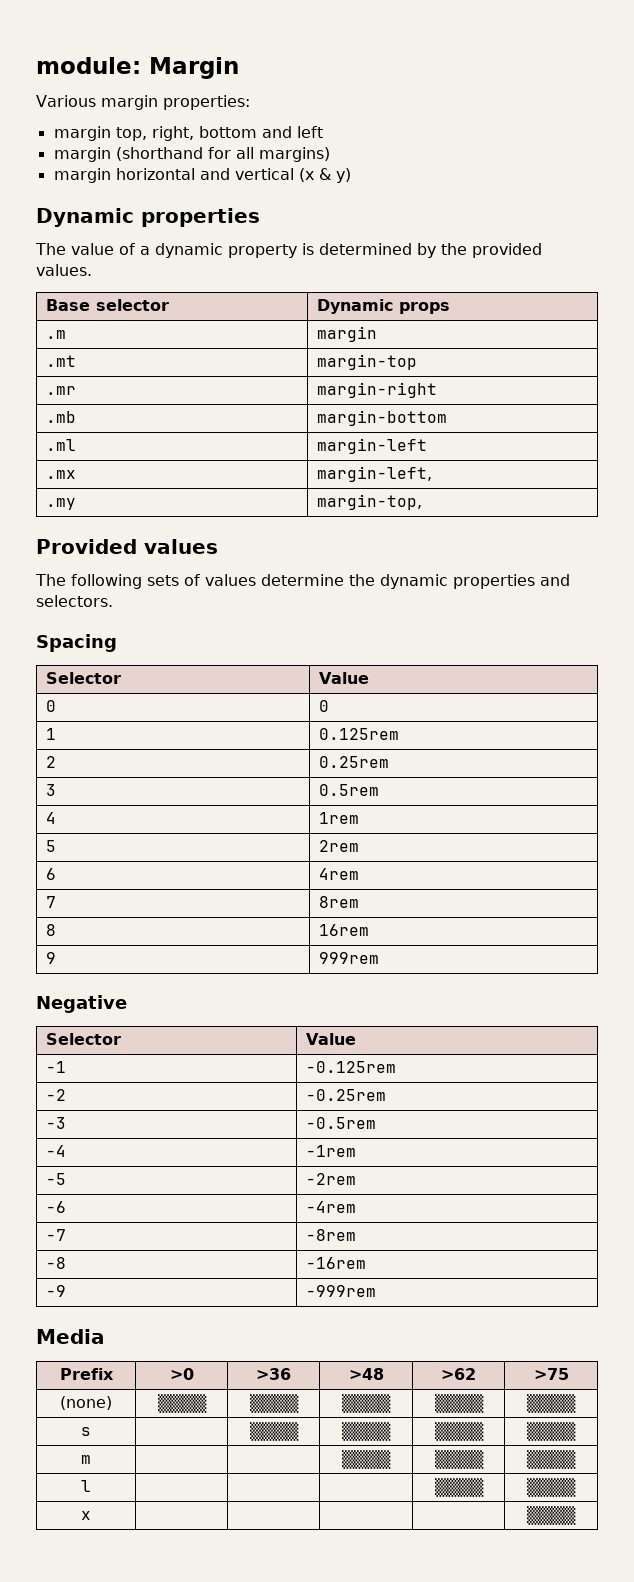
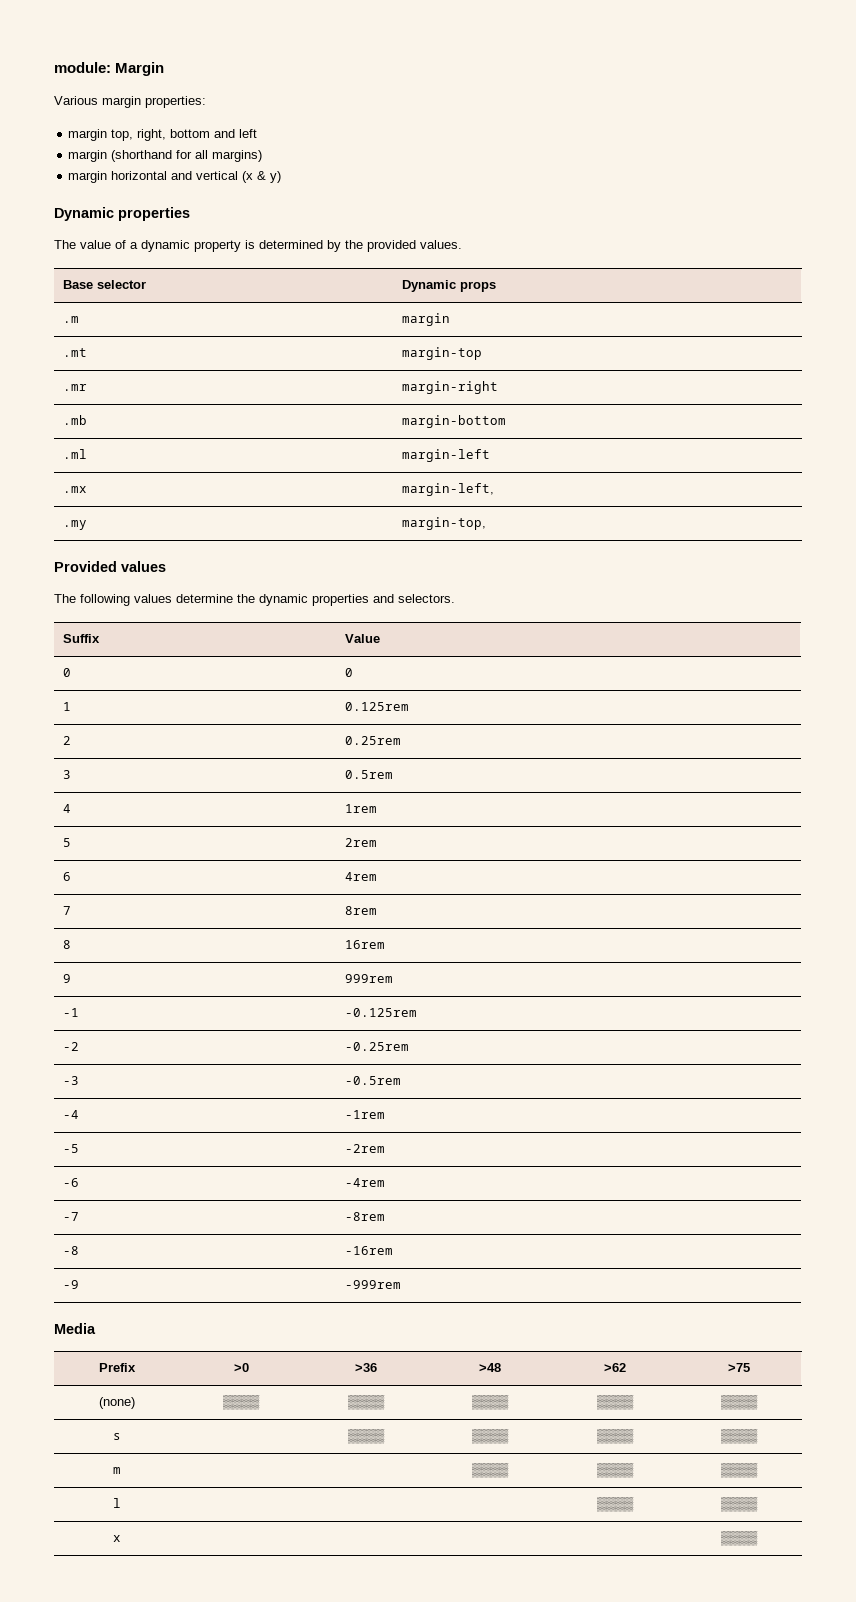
[147,574,200,586] sets of -> (130, 600) none
[36,634,117,652] [45,672,121,684] // Spacing // Selector -> [63,634,101,643] // Suffix
[36,995,127,1013] [45,1033,121,1045] [305,1033,356,1045] // Negative // Selector | Value -> (394, 978) none

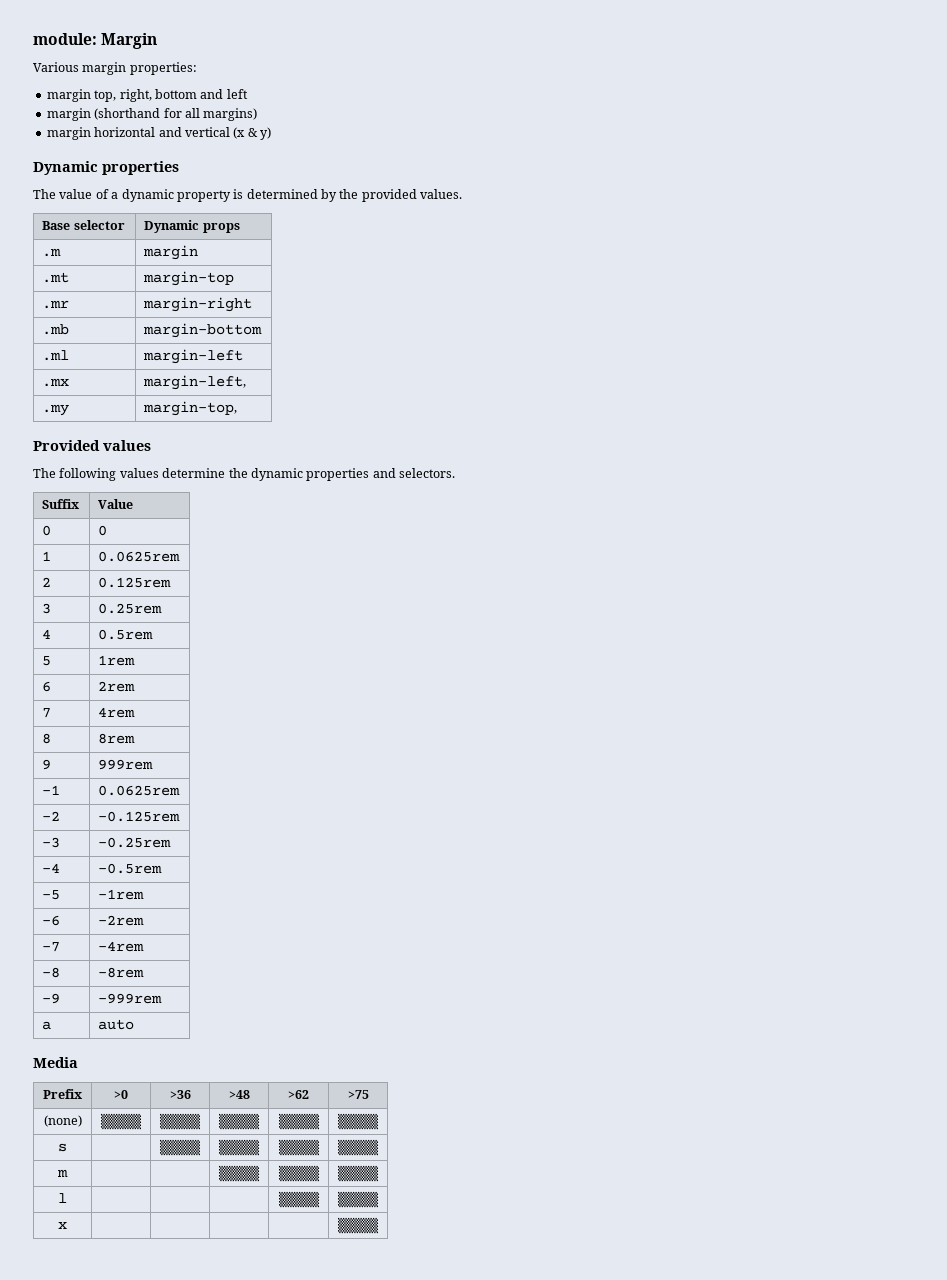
[345,702,410,711] 0.125rem -> [98,551,181,562] 0.0625rem
[345,736,402,745] 0.25rem -> [98,577,172,588] 0.125rem
[345,770,394,779] 0.5rem -> [98,603,163,614] 0.25rem
[345,804,378,813] 1rem -> [98,629,154,640] 0.5rem
[345,838,378,847] 2rem -> [98,655,136,666] 1rem
[345,872,378,881] 4rem -> [98,681,136,692] 2rem
[345,906,378,915] 8rem -> [98,707,136,718] 4rem
[345,940,386,949] 16rem -> [98,733,136,744] 8rem
[345,1008,418,1017] -0.125rem -> [98,785,181,796] 0.0625rem
[345,1042,410,1051] -0.25rem -> [98,811,181,822] -0.125rem
[345,1076,402,1085] -0.5rem -> [98,837,172,848] -0.25rem
[345,1110,386,1119] -1rem -> [98,863,163,874] -0.5rem
[345,1144,386,1153] -2rem -> [98,889,145,900] -1rem
[345,1178,386,1187] -4rem -> [98,915,145,926] -2rem
[345,1212,386,1221] -8rem -> [98,941,145,952] -4rem
[345,1246,394,1255] -16rem -> [98,967,145,978] -8rem
(402, 1284) none -> [42,1021,52,1030] [98,1019,135,1030] // a | auto

